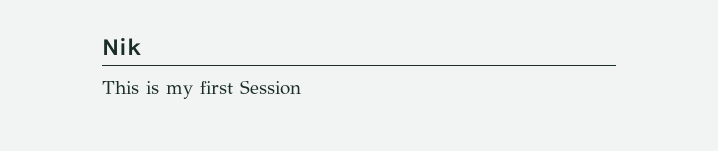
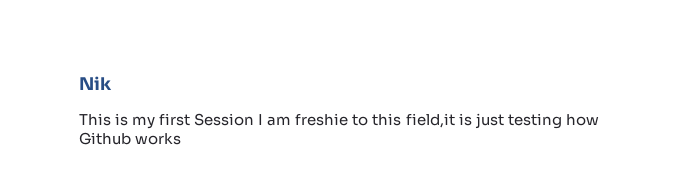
(301, 87) none -> [258,113,599,129] [79,132,182,145] I am freshie to this field,it is just testing how Github works

